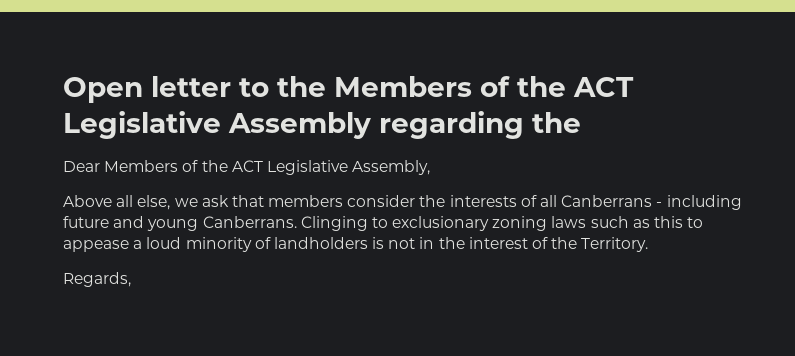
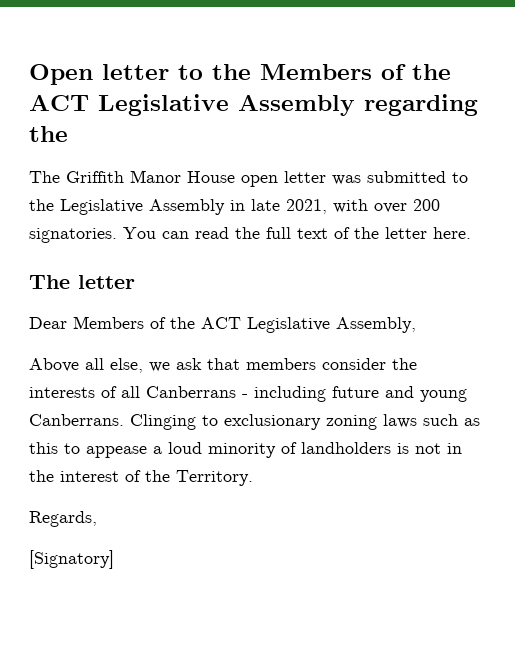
(581, 122) none -> [29,170,468,187] [29,199,440,215] [29,227,471,243] [29,275,135,289] // The Griffith Manor House open letter was submitted to the Legislative Assembly in late 2021, with over 200 signatories. You can read the full text of the letter here. // The letter
(131, 279) none -> [29,550,114,569] // [Signatory]

